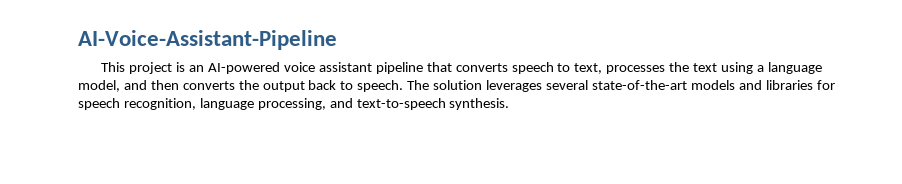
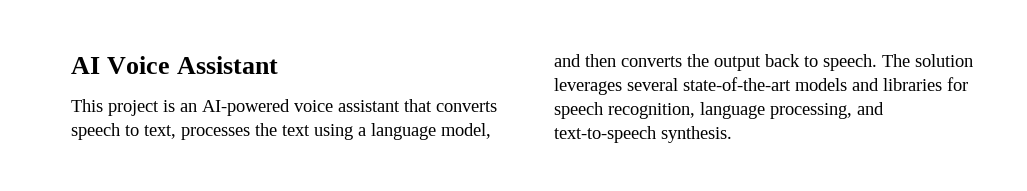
[78,30,337,50] AI-Voice-Assistant-Pipeline -> [71,56,279,74] AI Voice Assistant
[375,62,423,74] pipeline -> (400, 106) none

